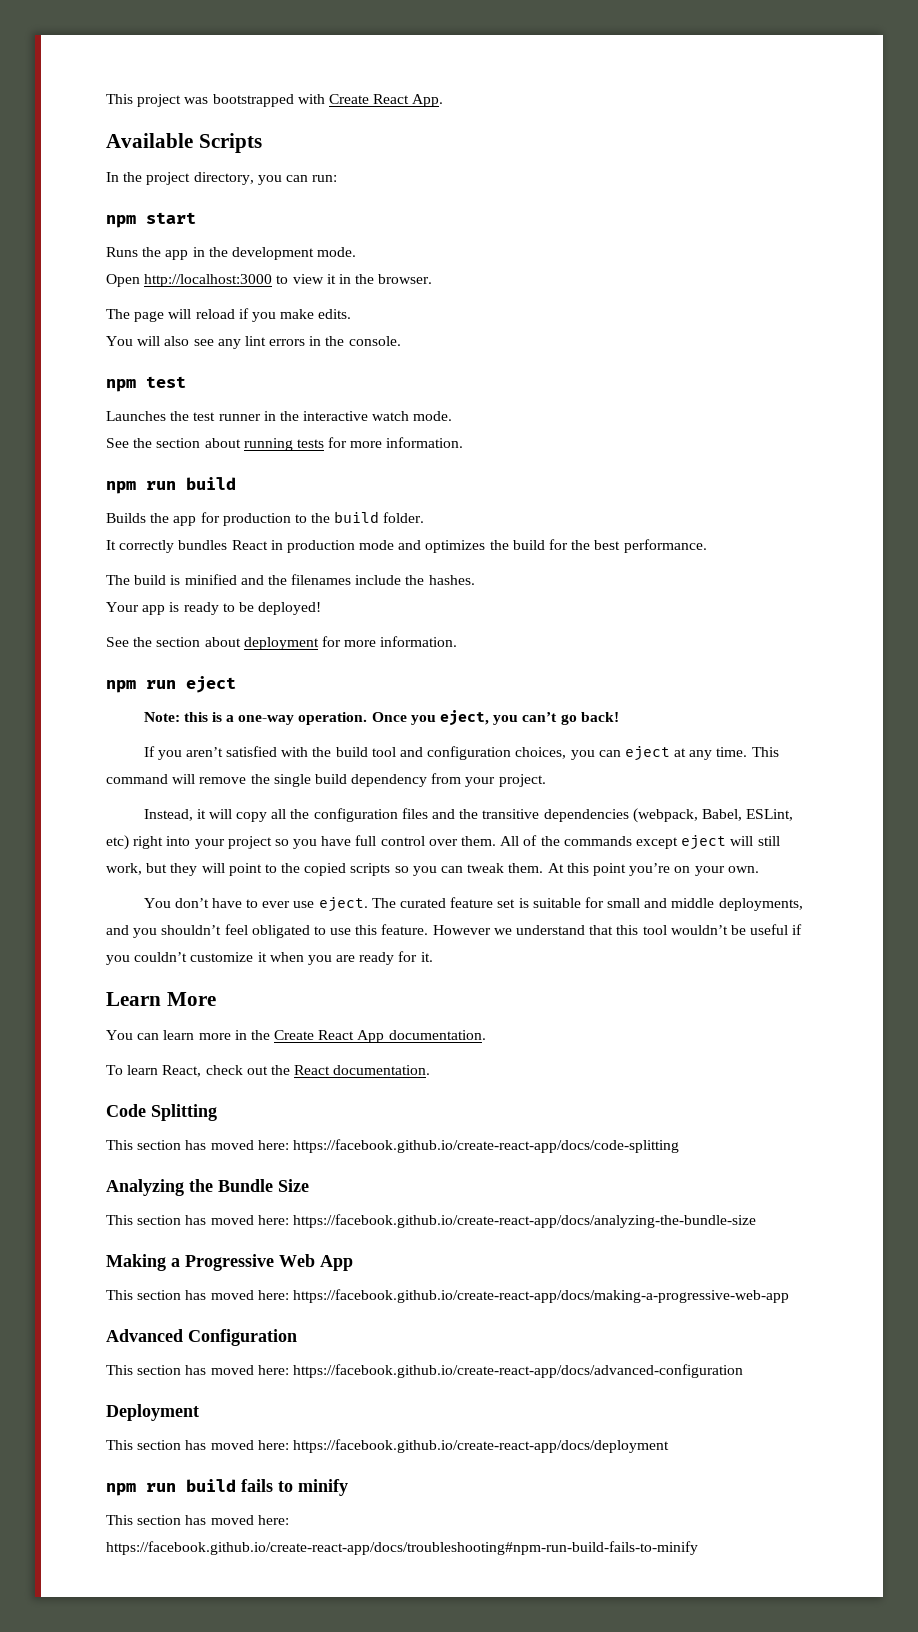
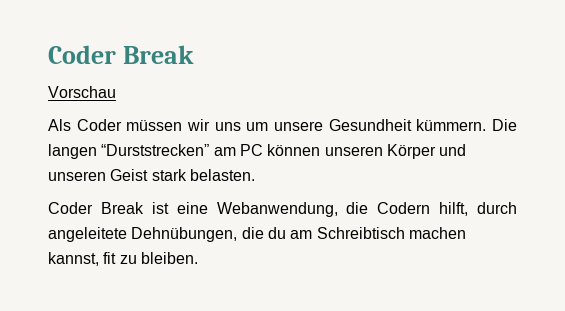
[106,94,444,107] [106,133,262,153] [106,172,338,185] [106,212,196,228] [106,247,357,260] [106,274,433,287] [106,308,352,322] [106,336,401,349] [106,376,186,392] [106,411,453,421] [106,437,464,451] [106,477,236,494] [106,511,425,526] [106,539,707,553] [106,574,475,585] [106,602,322,615] [106,636,458,650] [106,676,236,693] [143,710,619,726] [143,746,779,761] [106,773,546,787] [143,808,794,823] [106,835,780,850] [106,863,759,876] [143,897,803,912] [106,924,803,938] [106,951,433,965] [106,992,216,1006] [106,1030,486,1043] [106,1065,431,1077] [106,1104,217,1121] [106,1139,679,1153] [106,1179,309,1196] [106,1214,756,1228] [106,1254,353,1271] [106,1289,789,1303] [106,1329,297,1346] [106,1364,743,1378] [106,1404,199,1421] [106,1439,669,1453] [106,1479,348,1496] [106,1515,289,1525] [106,1541,698,1555] This project was bootstrapped with Create React App. // Available Scripts // In the project directory, you can run: // npm start // Runs the app in the development mode. // Open http://localhost:3000 to view it in the browser. // The page will reload if you make edits. // You will also see any lint errors in the console. // npm test // Launches the test runner in the interactive watch mode. // See the section about running tests for more information. // npm run build // Builds the app for production to the build folder. // It correctly bundles React in production mode and optimizes the build for the best performance. // The build is minified and the filenames include the hashes. // Your app is ready to be deployed! // See the section about deployment for more information. // npm run eject // Note: this is a one-way operation. Once you eject, you can’t go back! // If you aren’t satisfied with the build tool and configuration choices, you can eject at any time. This command will remove the single build dependency from your project. // Instead, it will copy all the configuration files and the transitive dependencies (webpack, Babel, ESLint, etc) right into your project so you have full control over them. All of the commands except eject will still work, but they will point to the copied scripts so you can tweak them. At this point you’re on your own. // You don’t have to ever use eject. The curated feature set is suitable for small and middle deployments, and you shouldn’t feel obligated to use this feature. However we understand that this tool wouldn’t be useful if you couldn’t customize it when you are ready for it. // Learn More // You can learn more in the Create React App documentation. // To learn React, check out the React documentation. // Code Splitting // This section has moved here: https://facebook.github.io/create-react-app/docs/code-splitting // Analyzing the Bundle Size // This section has moved here: https://facebook.github.io/create-react-app/docs/analyzing-the-bundle-size // Making a Progressive Web App // This section has moved here: https://facebook.github.io/create-react-app/docs/making-a-progressive-web-app // Advanced Configuration // This section has moved here: https://facebook.github.io/create-react-app/docs/advanced-configuration // Deployment // This section has moved here: https://facebook.github.io/create-react-app/docs/deployment // npm run build fails to minify // This section has moved here: https://facebook.github.io/create-react-app/docs/troubleshooting#npm-run-build-fails-to-minify -> [48,45,194,64] [48,86,116,98] [48,119,517,131] [48,144,467,159] [48,169,255,181] [48,202,517,217] [48,227,466,242] [48,252,198,266] Coder Break // Vorschau // Als Coder müssen wir uns um unsere Gesundheit kümmern. Die langen “Durststrecken” am PC können unseren Körper und unseren Geist stark belasten. // Coder Break ist eine Webanwendung, die Codern hilft, durch angeleitete Dehnübungen, die du am Schreibtisch machen kannst, fit zu bleiben.

